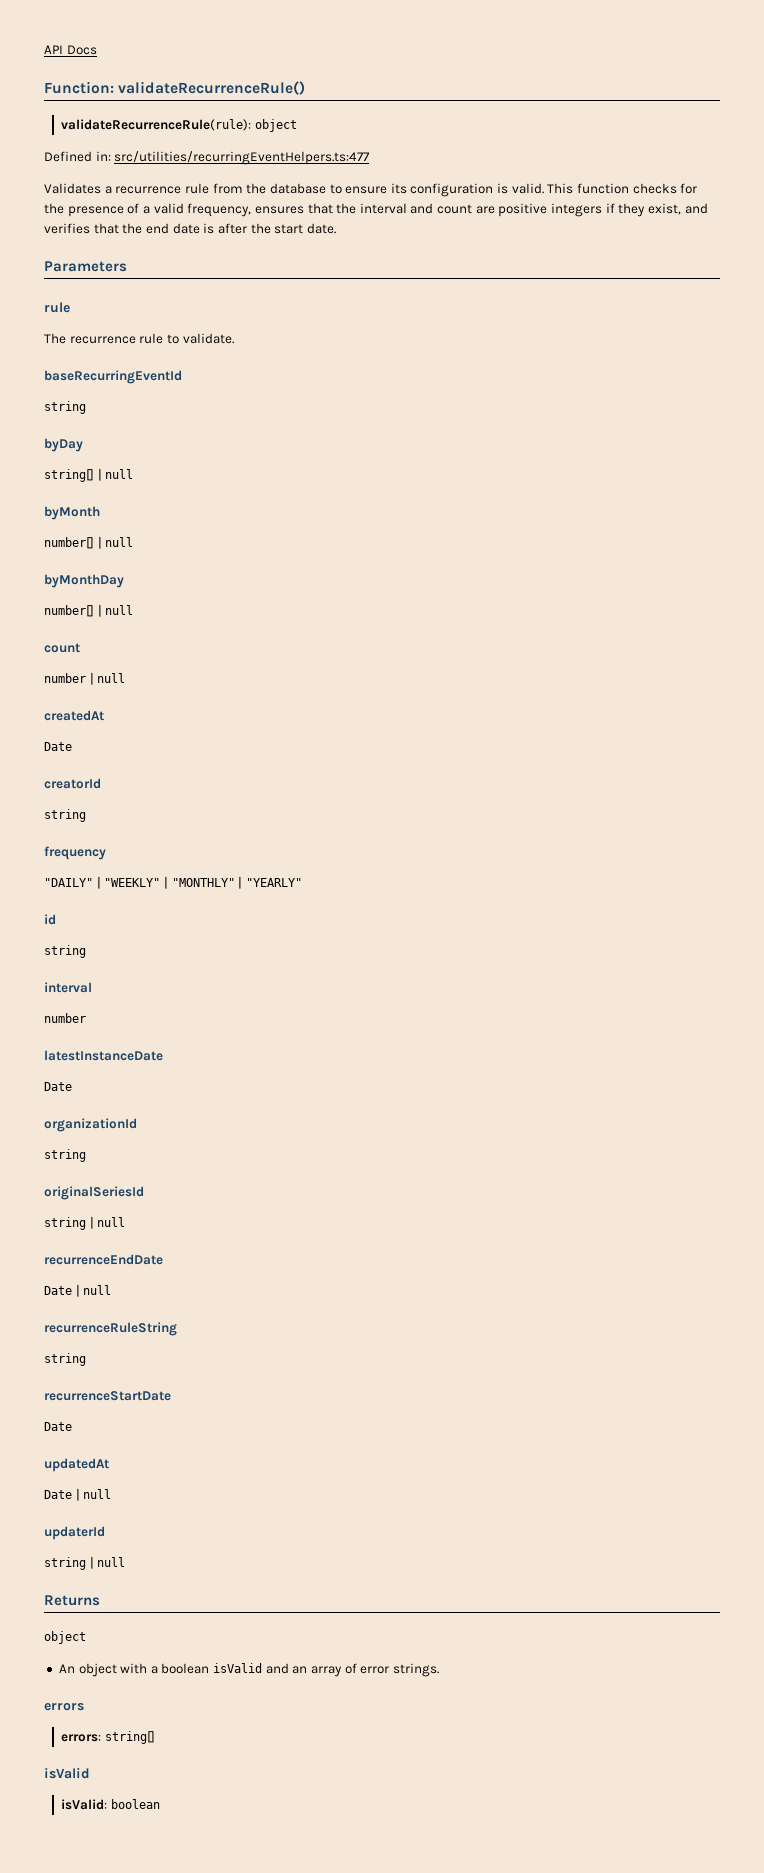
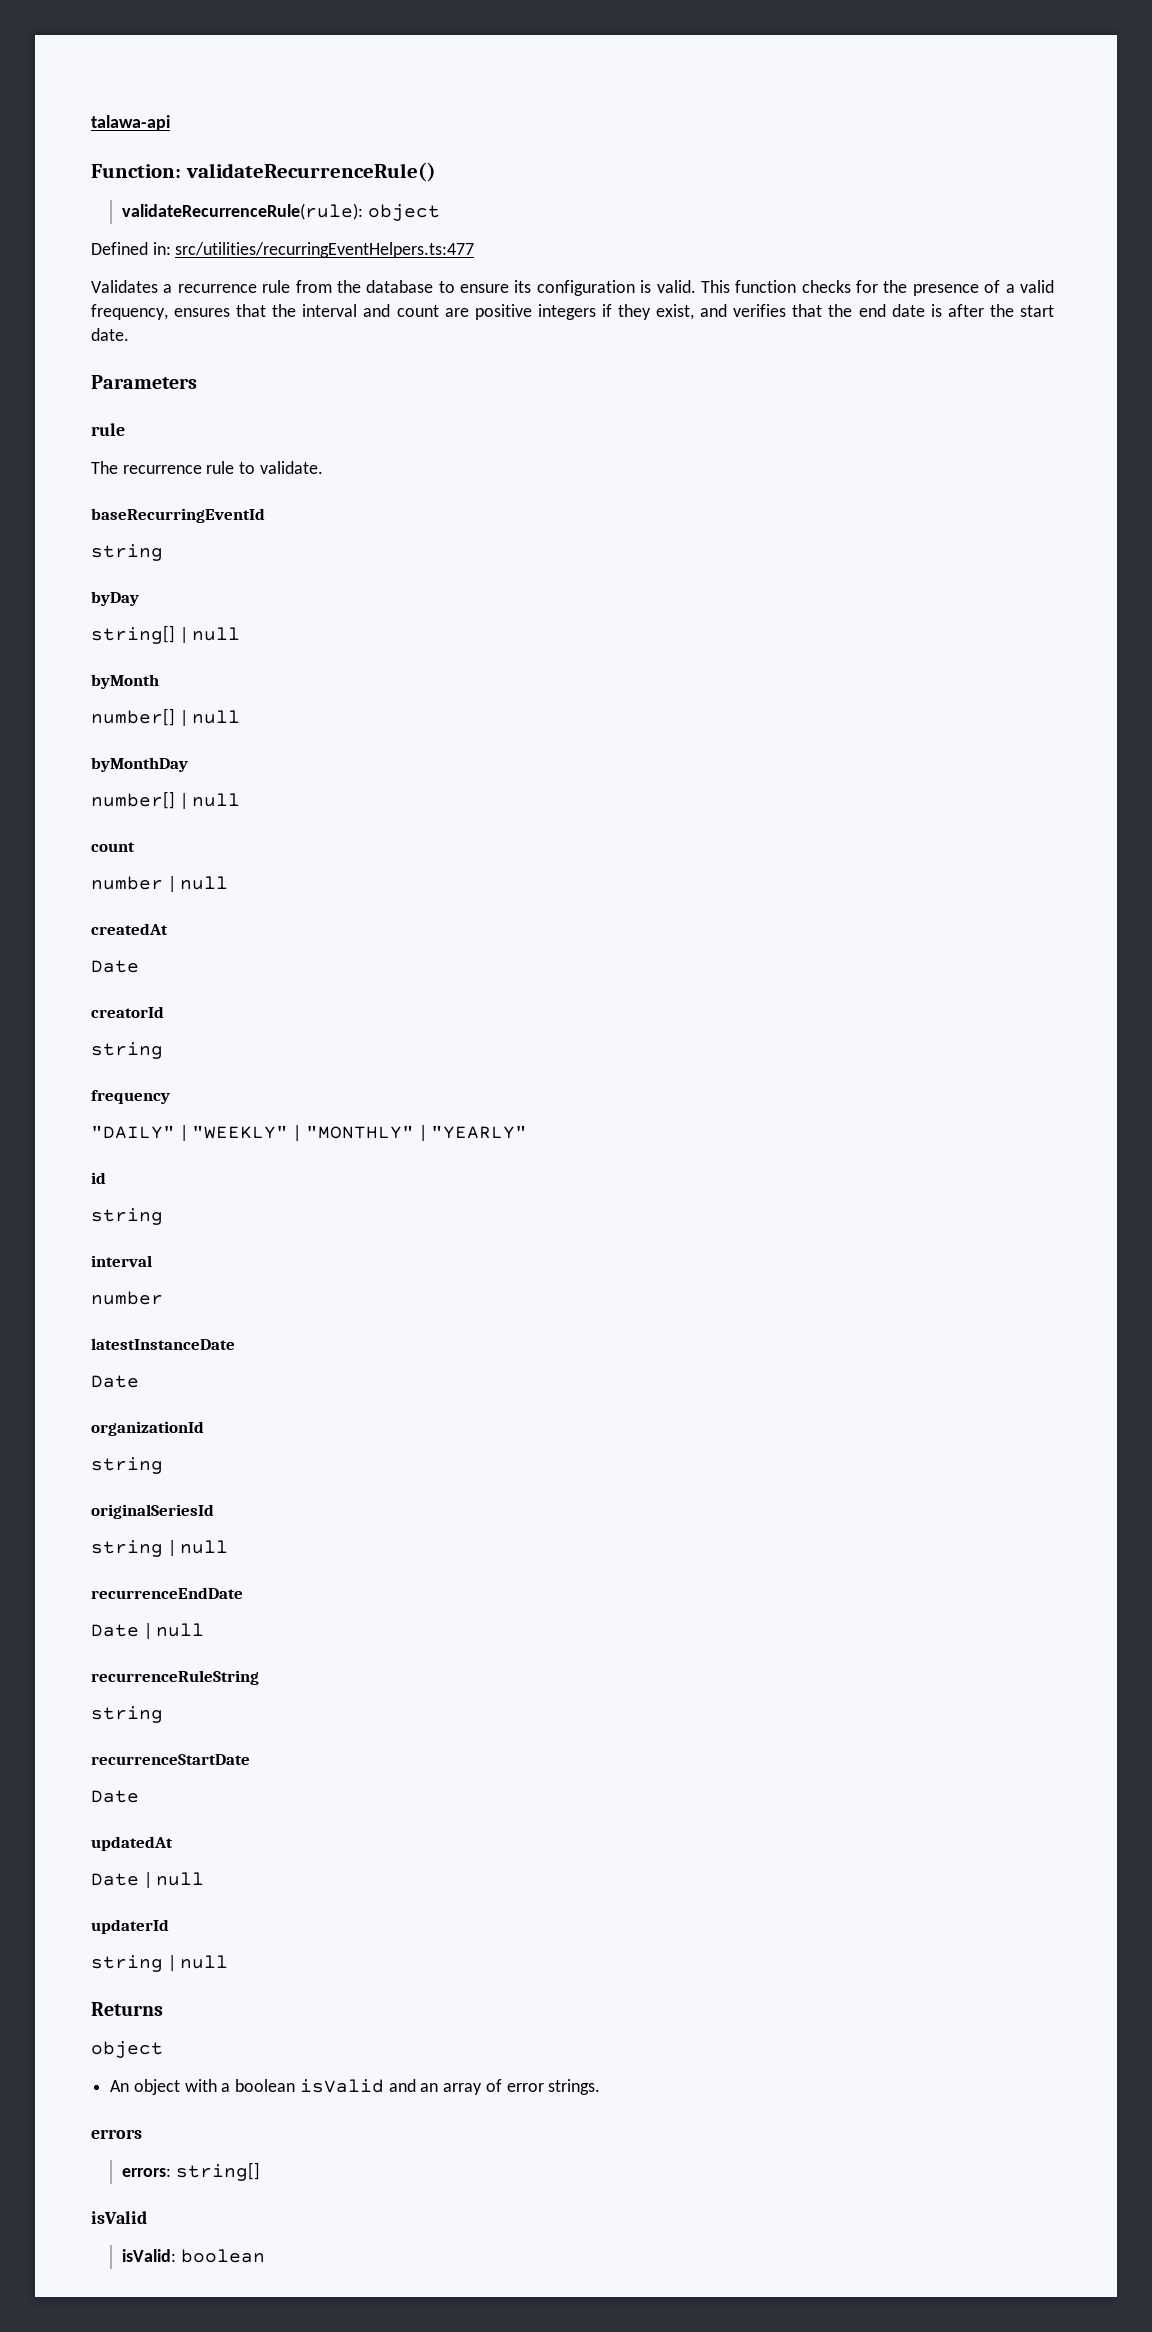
[44,45,97,55] API Docs -> [91,115,170,131] talawa-api

